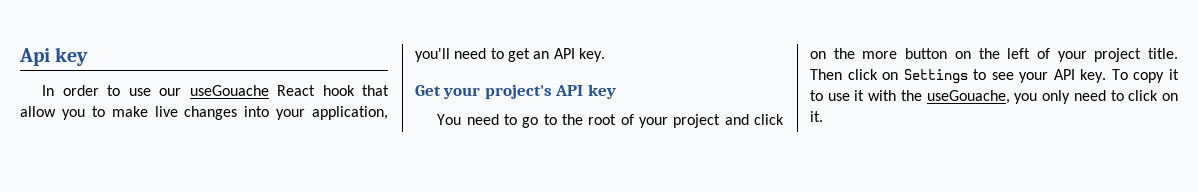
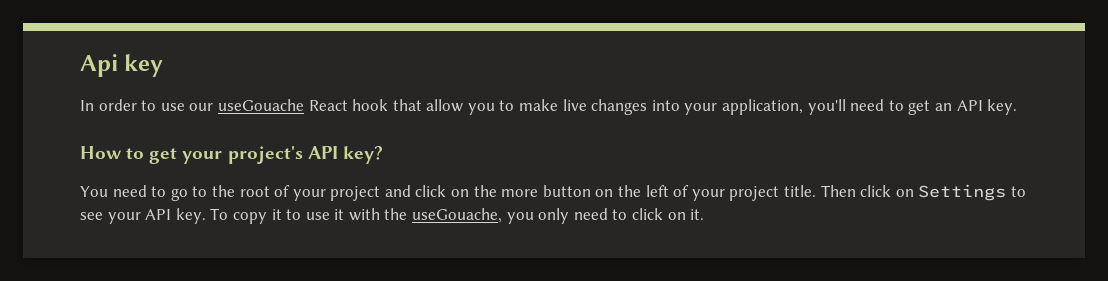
[415,85,441,96] Get -> [80,146,178,164] How to get
[587,84,616,99] key -> [342,146,383,164] key?

